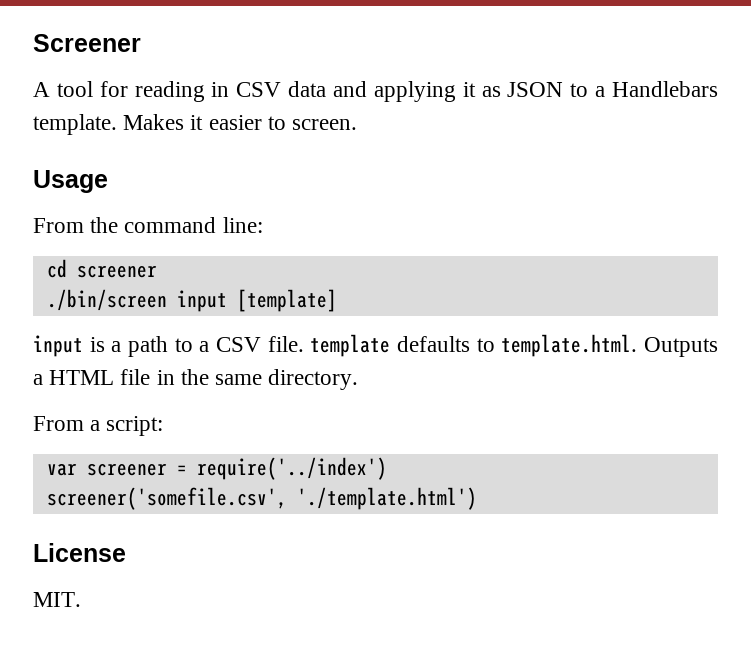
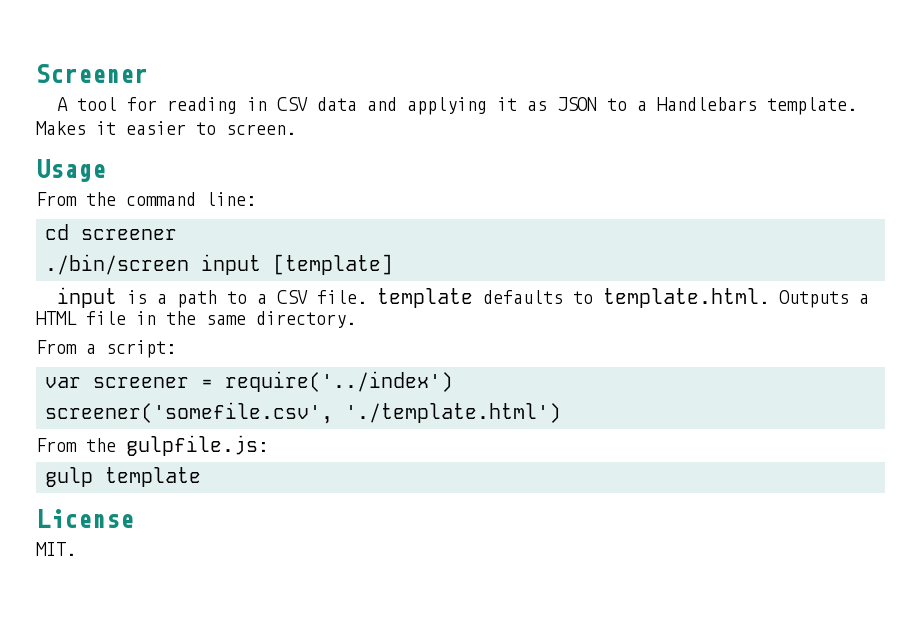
(477, 498) none -> [36,435,268,456] [45,467,201,487] // From the gulpfile.js: // gulp template

